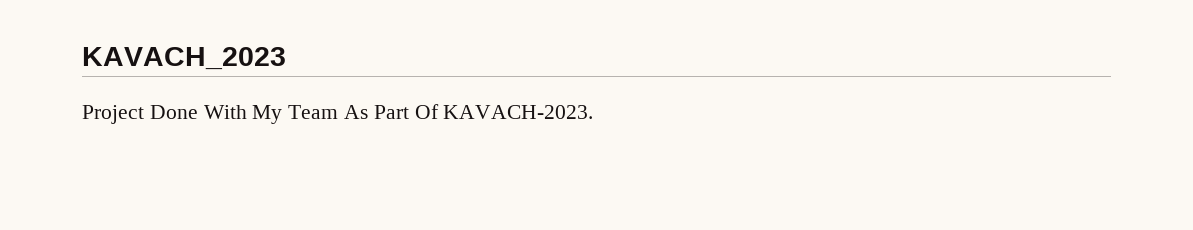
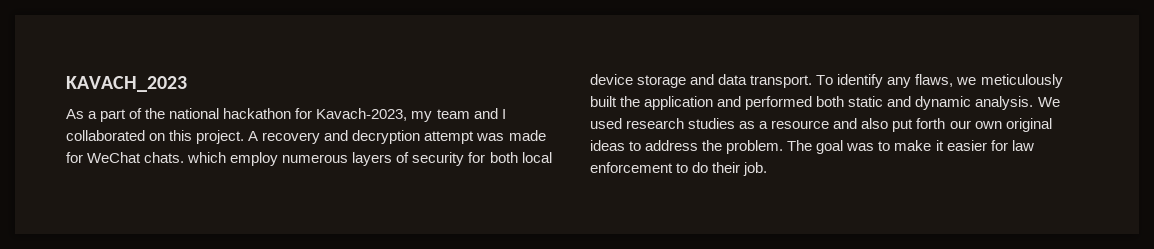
[82,104,594,124] Project Done With My Team As Part Of KAVACH-2023. -> [66,108,506,122] [66,130,546,144] [66,152,552,166] [590,74,1063,88] [590,96,1060,110] [590,118,1052,132] [590,140,1034,154] [590,162,768,176] As a part of the national hackathon for Kavach-2023, my team and I collaborated on this project. A recovery and decryption attempt was made for WeChat chats. which employ numerous layers of security for both local device storage and data transport. To identify any flaws, we meticulously built the application and performed both static and dynamic analysis. We used research studies as a resource and also put forth our own original ideas to address the problem. The goal was to make it easier for law enforcement to do their job.

